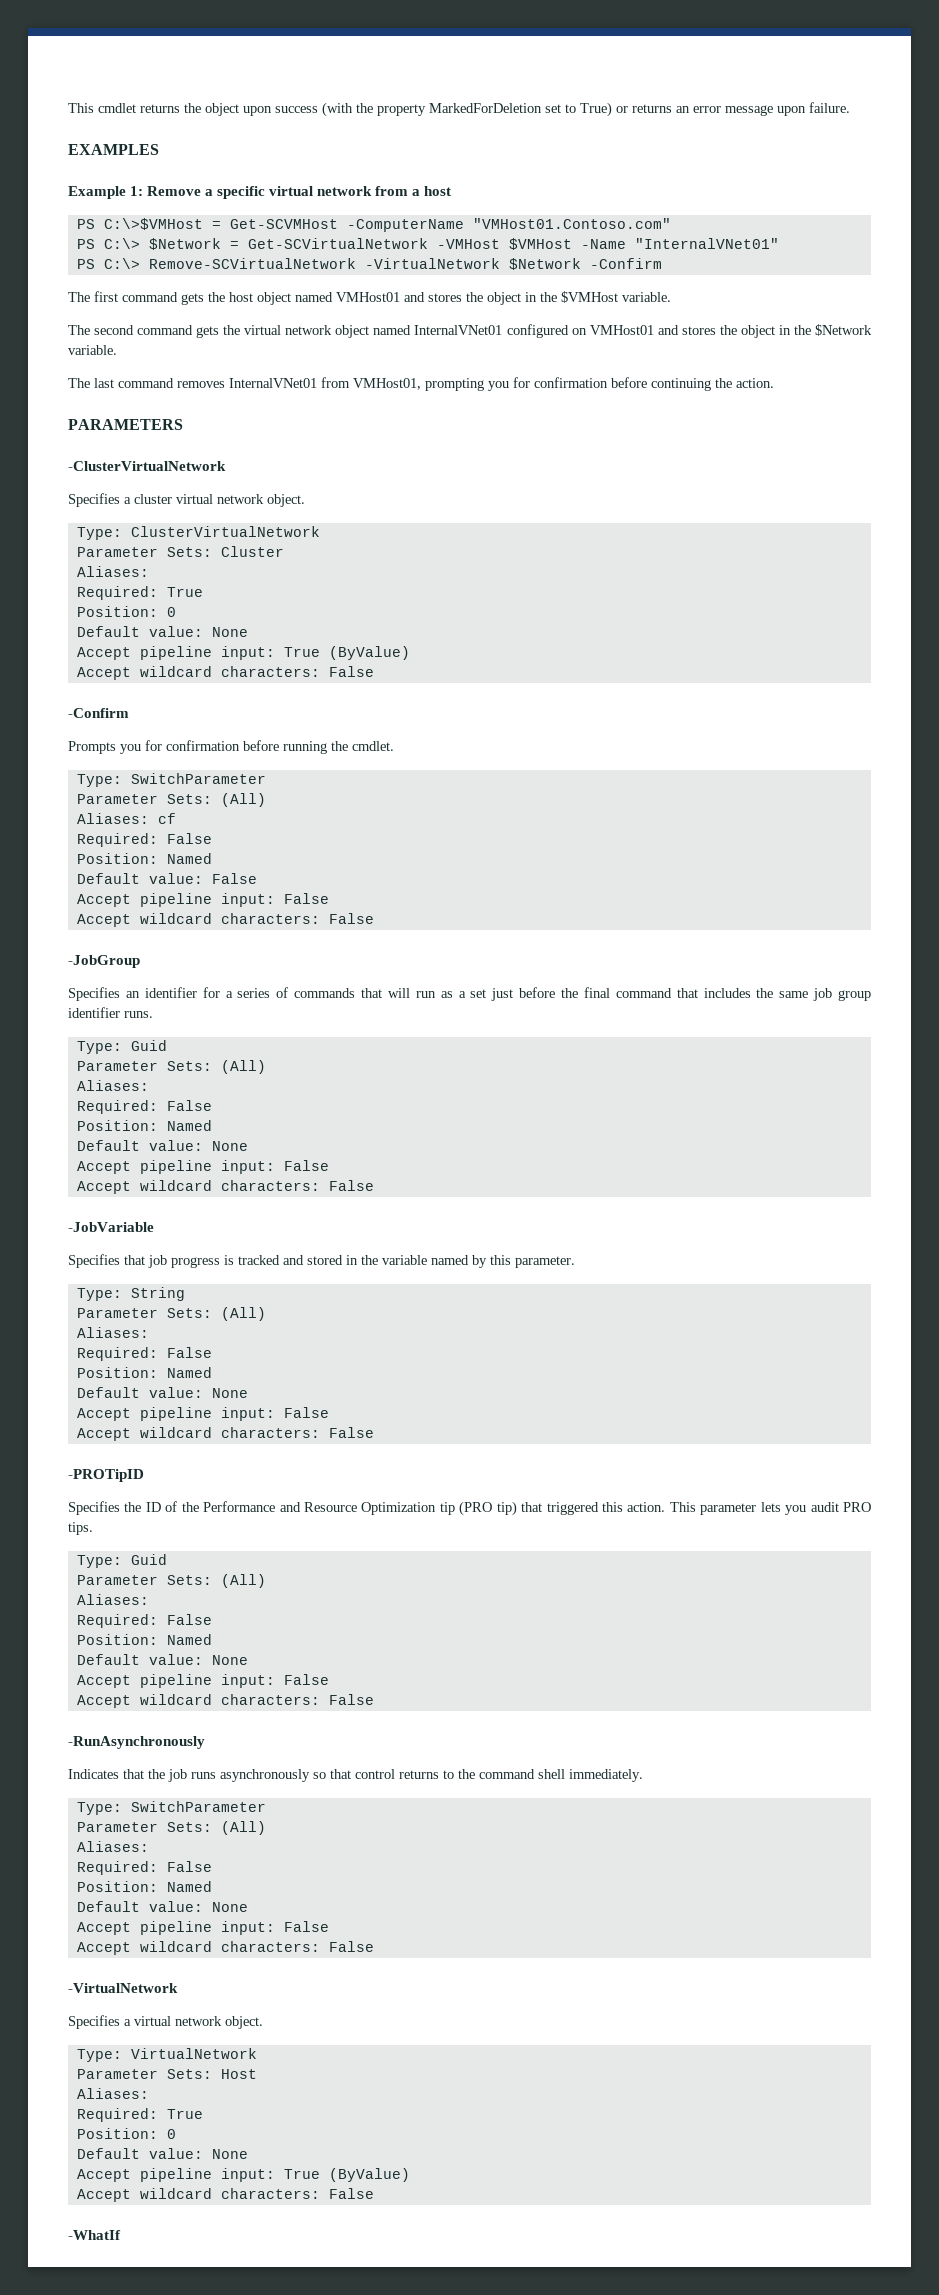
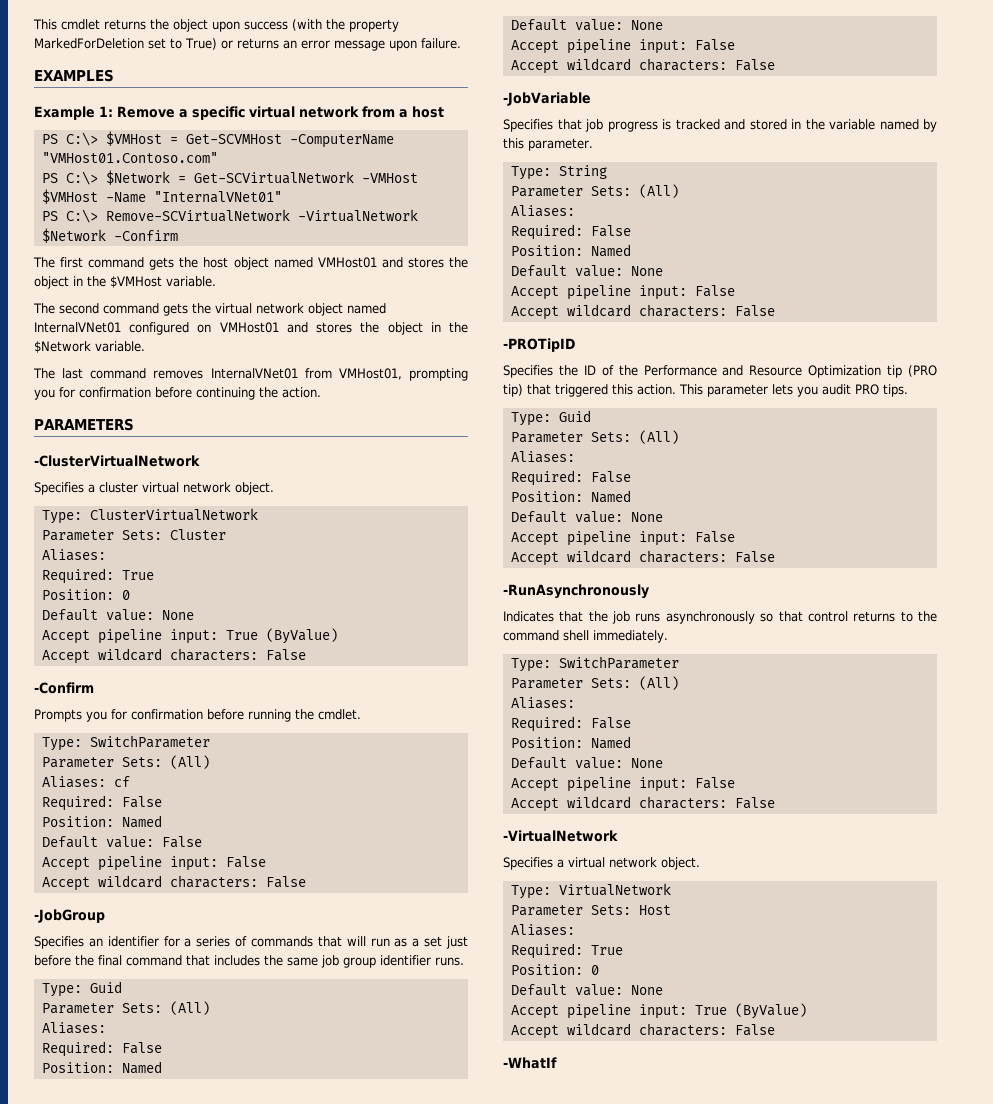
[103,218,203,230] C:\>$VMHost -> [65,131,162,146] C:\> $VMHost

